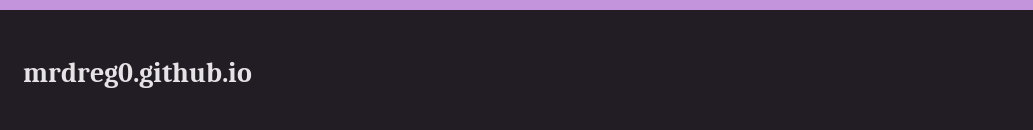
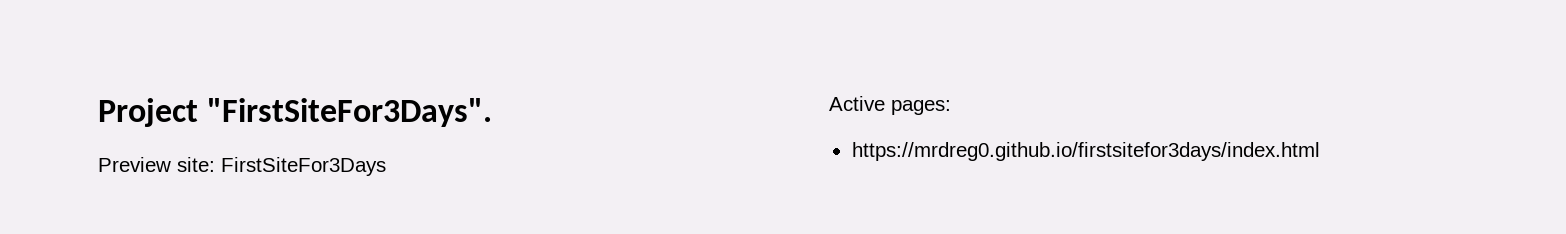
[23,62,252,88] mrdreg0.github.io -> [98,98,493,127] [98,157,386,176] [829,96,951,115] [851,142,1320,161] Project "FirstSiteFor3Days". // Preview site: FirstSiteFor3Days // Active pages: // https://mrdreg0.github.io/firstsitefor3days/index.html

